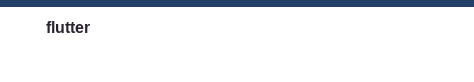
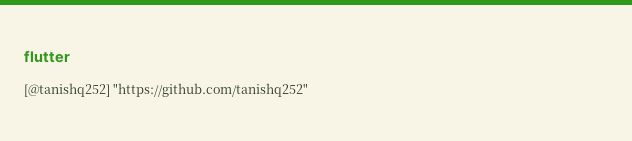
(90, 27) none -> [24,83,309,97] // [@tanishq252] "https://github.com/tanishq252"

